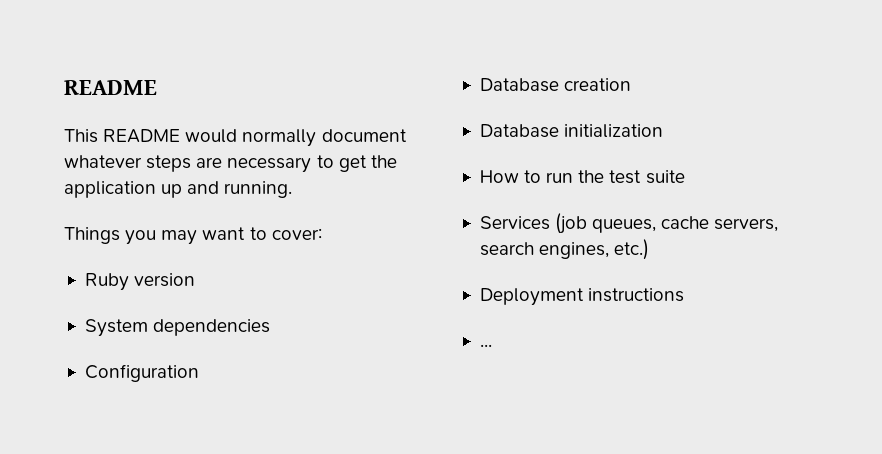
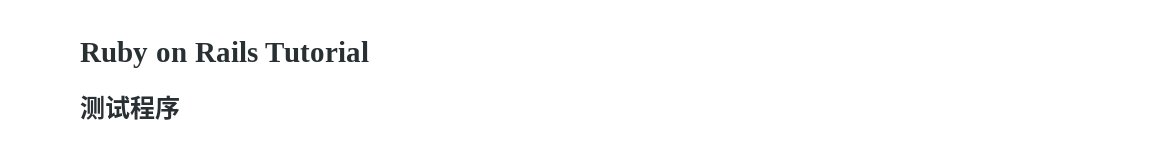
[64,80,157,95] [64,129,407,147] [64,155,397,173] [64,181,293,198] [64,227,322,245] [84,273,196,291] [84,319,271,337] [84,364,199,382] [479,78,632,92] [479,124,664,138] [479,170,685,184] [479,213,779,234] [479,239,650,260] [479,288,685,306] [479,344,492,347] README // This README would normally document whatever steps are necessary to get the application up and running. // Things you may want to cover: // Ruby version // System dependencies // Configuration // Database creation // Database initialization // How to run the test suite // Services (job queues, cache servers, search engines, etc.) // Deployment instructions // ... -> [80,41,370,68] [80,95,180,120] Ruby on Rails Tutorial // 测试程序

